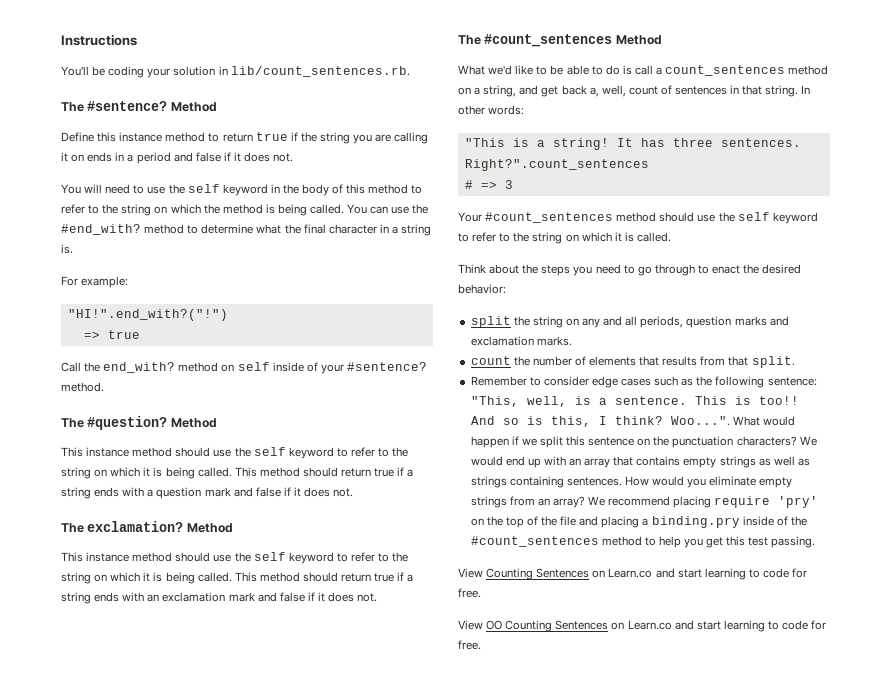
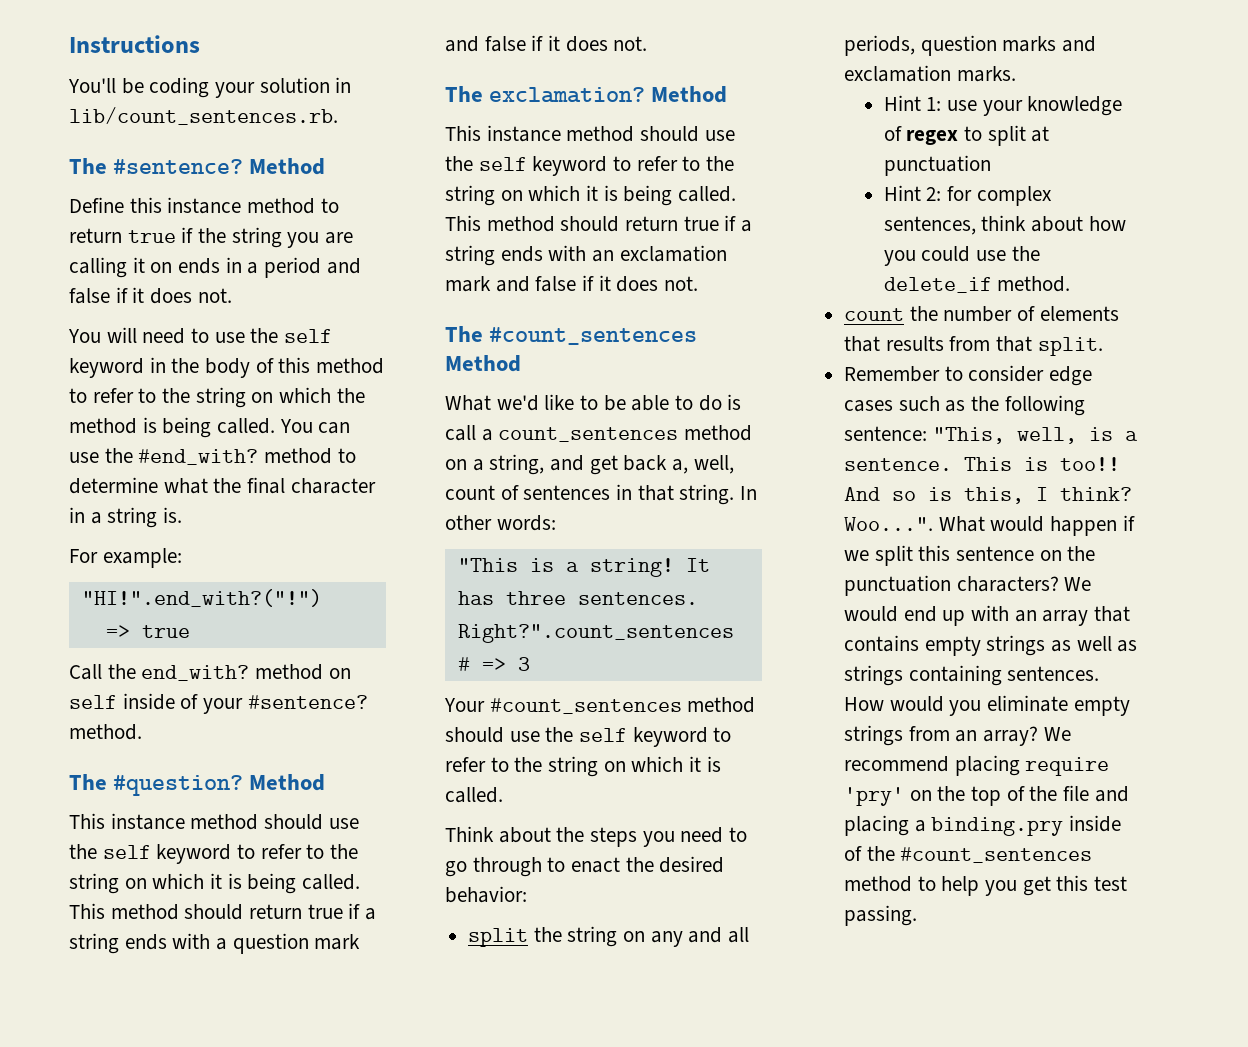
(572, 341) none -> [883,95,1123,116] [883,125,1050,146] [883,155,991,176] [883,185,1052,206] [883,215,1126,235] [883,246,1040,266] [883,276,1071,293] // Hint 1: use your knowledge of regex to split at punctuation // Hint 2: for complex sentences, think about how you could use the delete_if method.
[458,568,808,580] [458,588,481,598] [458,620,827,632] [458,640,481,650] // View Counting Sentences on Learn.co and start learning to code for free. // View OO Counting Sentences on Learn.co and start learning to code for free. -> (918, 915) none

